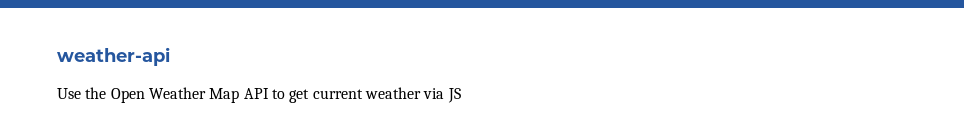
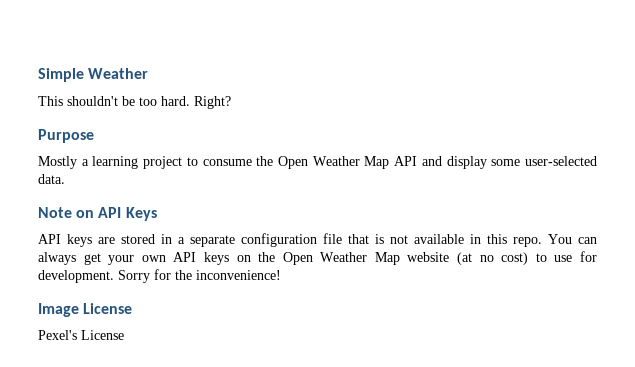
[57,47,170,66] [57,88,81,99] weather-api // Use -> [38,68,149,82] [38,96,231,109] [38,129,94,143] [38,156,252,169] Simple Weather // This shouldn't be too hard. Right? // Purpose // Mostly a learning project to consume
[271,87,461,103] to get current weather via JS -> [421,156,597,169] [38,174,65,184] [38,207,157,221] [38,233,597,247] [38,251,597,265] [38,269,281,283] [38,303,133,317] [38,330,124,340] and display some user-selected data. // Note on API Keys // API keys are stored in a separate configuration file that is not available in this repo. You can always get your own API keys on the Open Weather Map website (at no cost) to use for development. Sorry for the inconvenience! // Image License // Pexel's License

